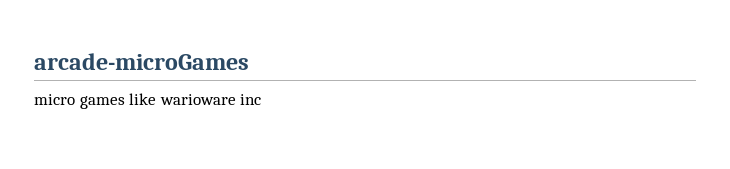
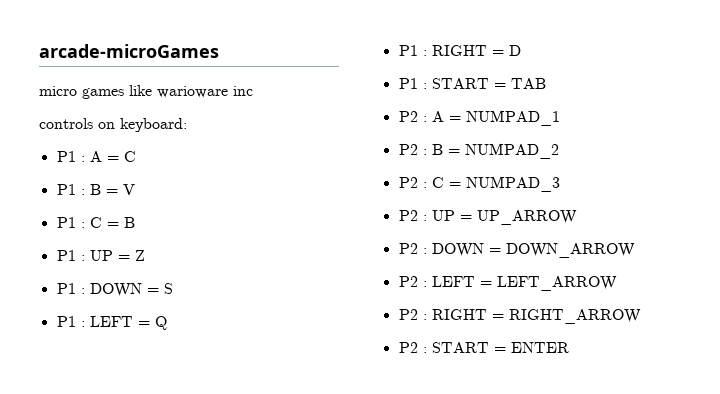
(262, 99) none -> [39,118,187,132] [56,151,136,162] [56,184,135,195] [56,217,135,228] [56,250,145,261] [56,283,173,297] [56,316,167,330] [398,45,521,56] [398,78,546,89] [398,110,560,126] [398,143,559,159] [398,176,560,192] [398,210,577,225] [398,243,635,258] [398,276,617,291] [398,309,641,324] [398,342,569,353] // controls on keyboard: // P1 : A = C // P1 : B = V // P1 : C = B // P1 : UP = Z // P1 : DOWN = S // P1 : LEFT = Q // P1 : RIGHT = D // P1 : START = TAB // P2 : A = NUMPAD_1 // P2 : B = NUMPAD_2 // P2 : C = NUMPAD_3 // P2 : UP = UP_ARROW // P2 : DOWN = DOWN_ARROW // P2 : LEFT = LEFT_ARROW // P2 : RIGHT = RIGHT_ARROW // P2 : START = ENTER

